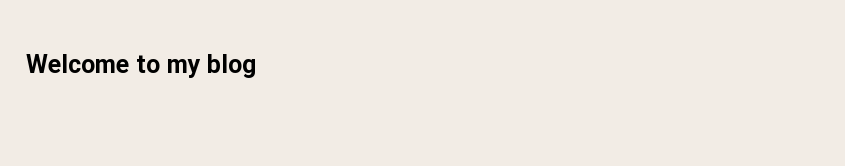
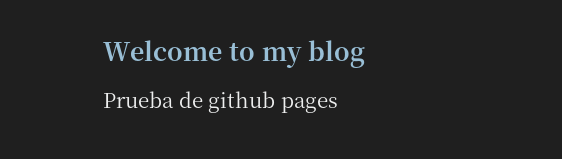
(257, 66) none -> [103,91,338,113] // Prueba de github pages

